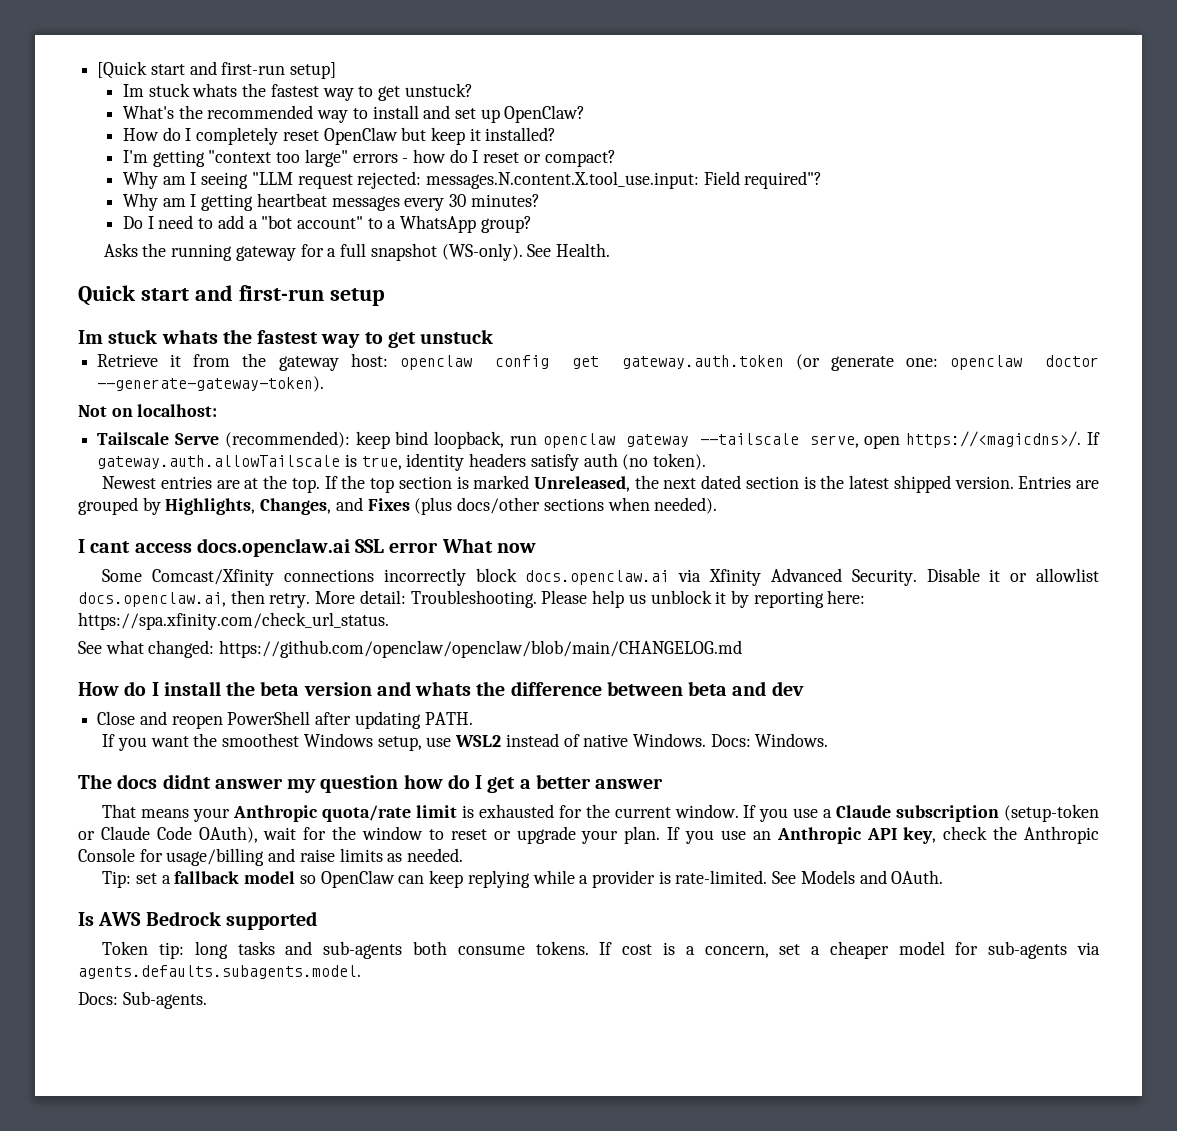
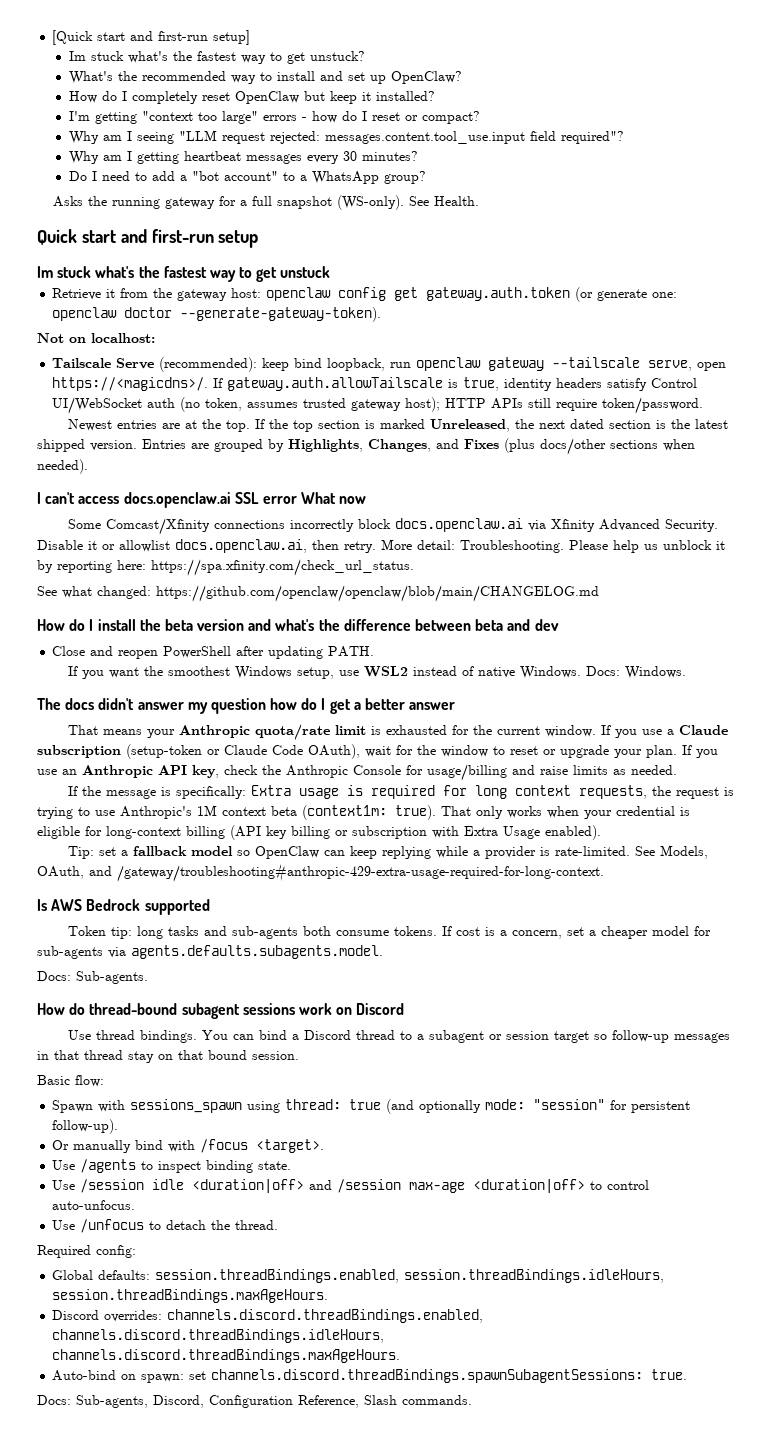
[192,83,238,97] whats -> [127,51,168,63] what's
[426,171,740,189] messages.N.content.X.tool_use.input: Field -> [324,131,556,144] messages.content.tool_use.input field
[161,329,218,344] whats -> [95,266,135,278] what's
[583,453,707,470] auth (no token). -> [651,378,698,388] [52,397,704,414] Control UI/WebSocket auth (no token, assumes trusted gateway host); HTTP APIs still require token/password.
[90,541,131,553] cant -> [45,492,76,504] can't
[415,681,472,696] whats -> [275,619,315,631] what's
[162,774,211,789] didnt -> [98,698,135,710] didn't
(464, 855) none -> [67,785,734,799] [37,805,690,820] [37,825,601,840] // If the message is specifically: Extra usage is required for long context requests, the request is trying to use Anthropic's 1M context beta (context1m: true). That only works when your credential is eligible for long-context billing (API key billing or subscription with Extra Usage enabled).
[800,870,944,884] Models and OAuth. -> [659,845,708,859] [37,864,604,882] Models, OAuth, and /gateway/troubleshooting#anthropic-429-extra-usage-required-for-long-context.
(207, 1000) none -> [37,1003,405,1019] [67,1030,730,1043] [37,1050,299,1063] [37,1075,104,1087] [52,1099,691,1114] [52,1119,119,1134] [52,1139,325,1153] [52,1159,292,1173] [52,1179,650,1193] [52,1200,136,1210] [52,1219,279,1233] [37,1245,136,1258] [52,1269,665,1283] [52,1289,329,1303] [52,1309,484,1323] [52,1329,385,1343] [52,1349,401,1363] [52,1369,688,1383] [37,1395,472,1408] // How do thread-bound subagent sessions work on Discord // Use thread bindings. You can bind a Discord thread to a subagent or session target so follow-up messages in that thread stay on that bound session. // Basic flow: // Spawn with sessions_spawn using thread: true (and optionally mode: "session" for persistent follow-up). // Or manually bind with /focus <target>. // Use /agents to inspect binding state. // Use /session idle <duration|off> and /session max-age <duration|off> to control auto-unfocus. // Use /unfocus to detach the thread. // Required config: // Global defaults: session.threadBindings.enabled, session.threadBindings.idleHours, session.threadBindings.maxAgeHours. // Discord overrides: channels.discord.threadBindings.enabled, channels.discord.threadBindings.idleHours, channels.discord.threadBindings.maxAgeHours. // Auto-bind on spawn: set channels.discord.threadBindings.spawnSubagentSessions: true. // Docs: Sub-agents, Discord, Configuration Reference, Slash commands.

